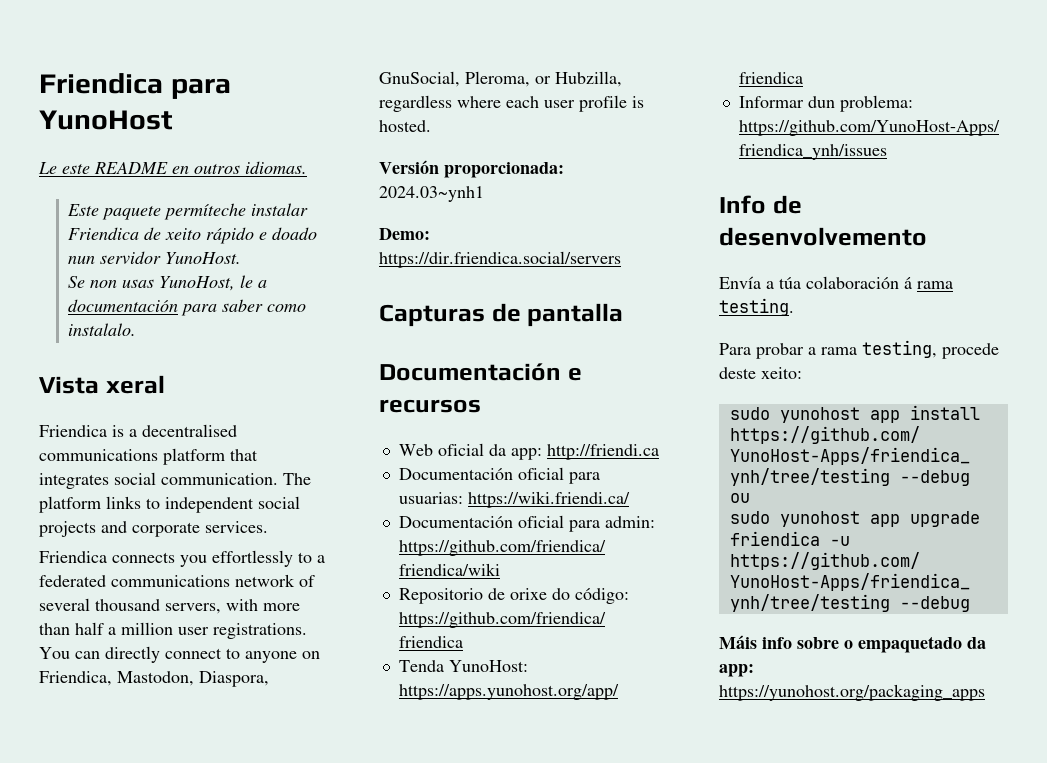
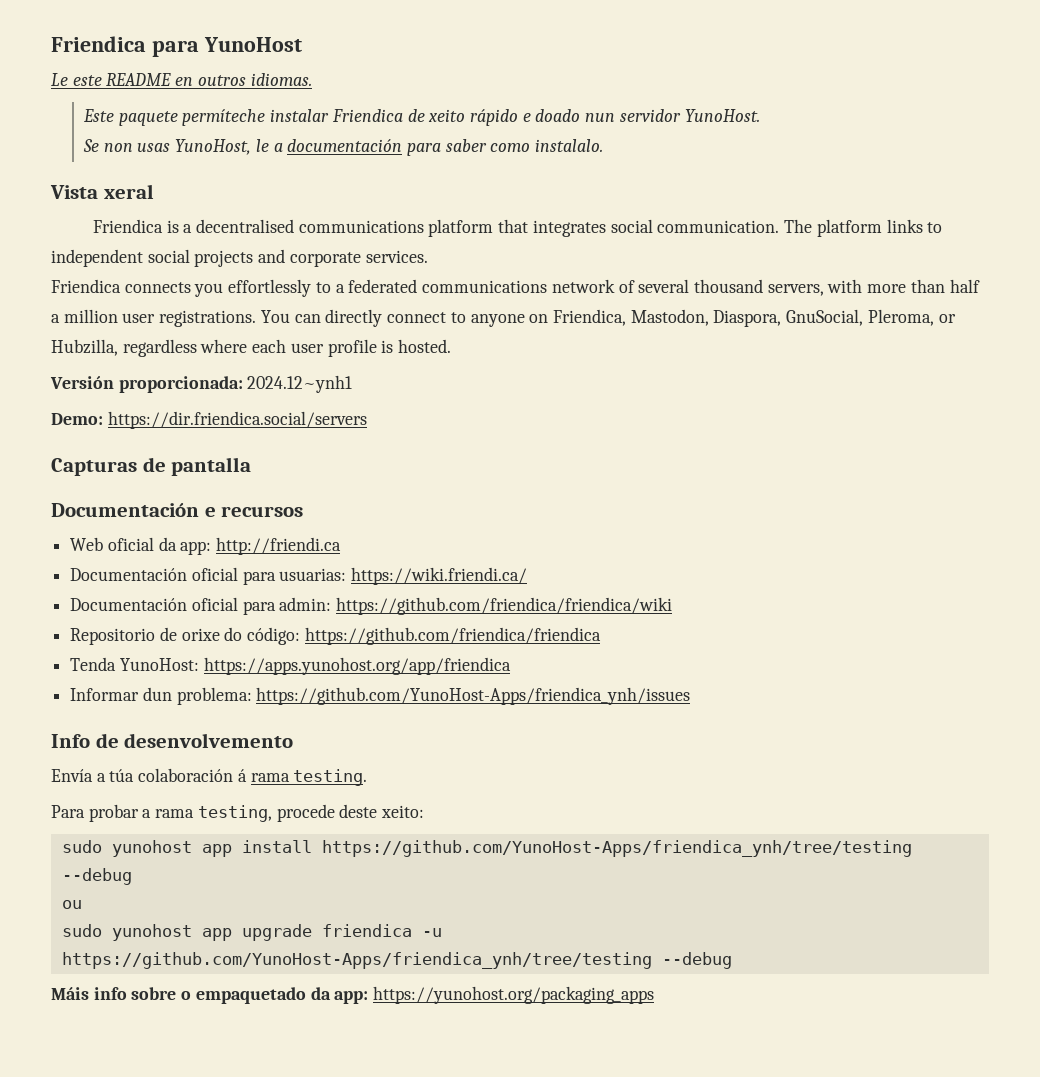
[379,186,484,202] 2024.03~ynh1 -> [247,375,353,393] 2024.12~ynh1

